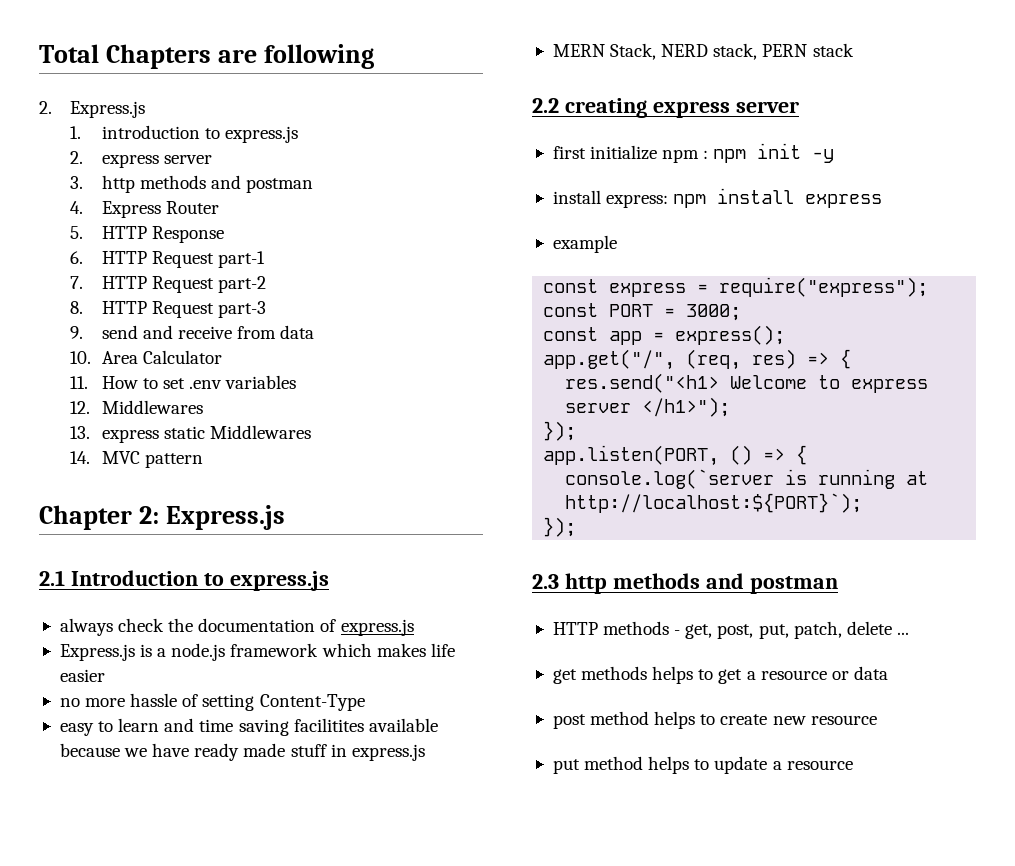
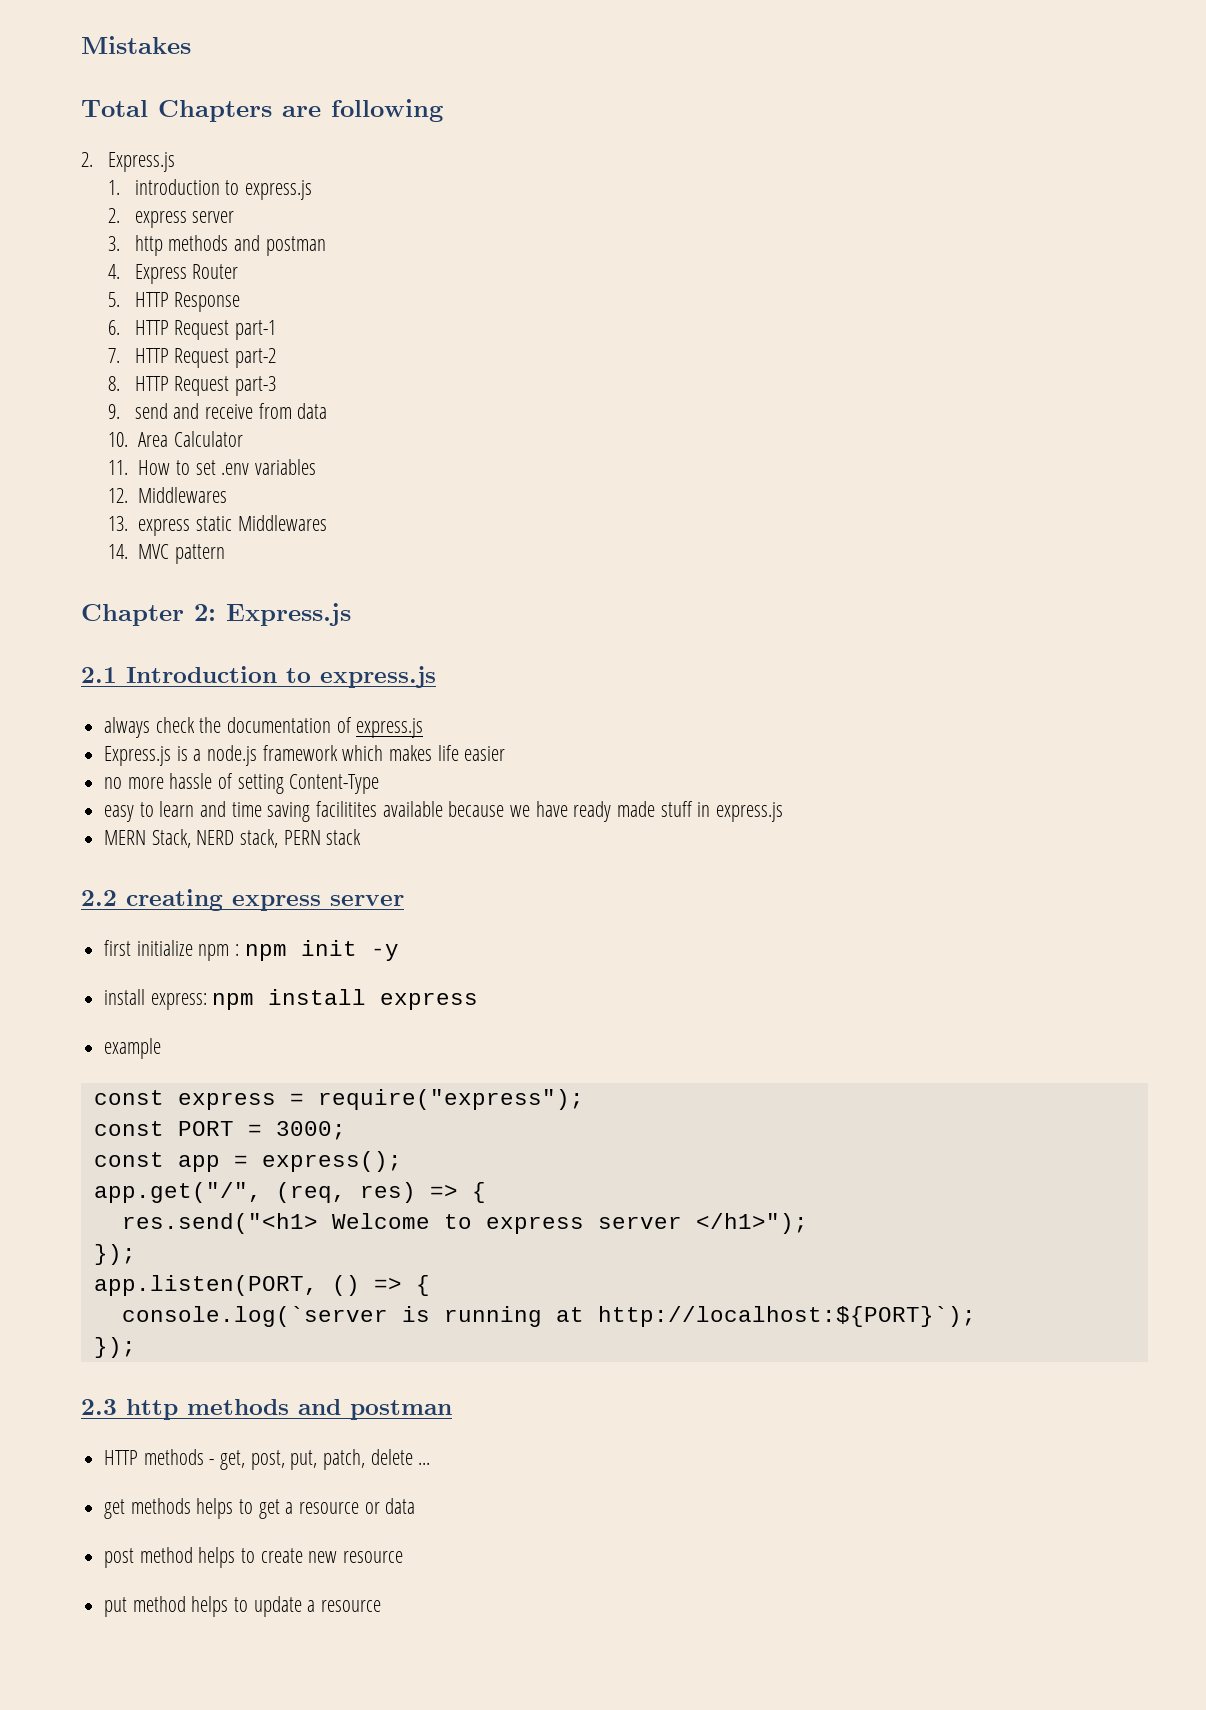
(39, 53) none -> [81,36,191,54] Mistakes //

